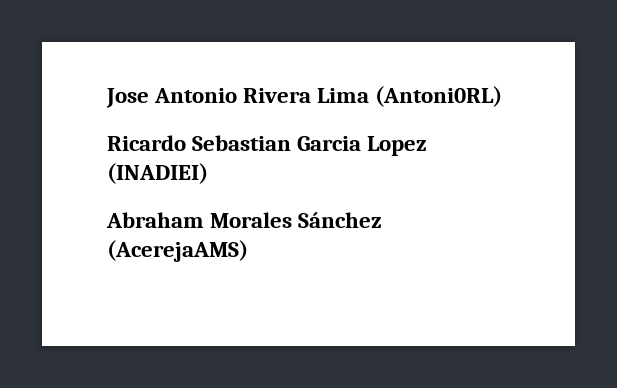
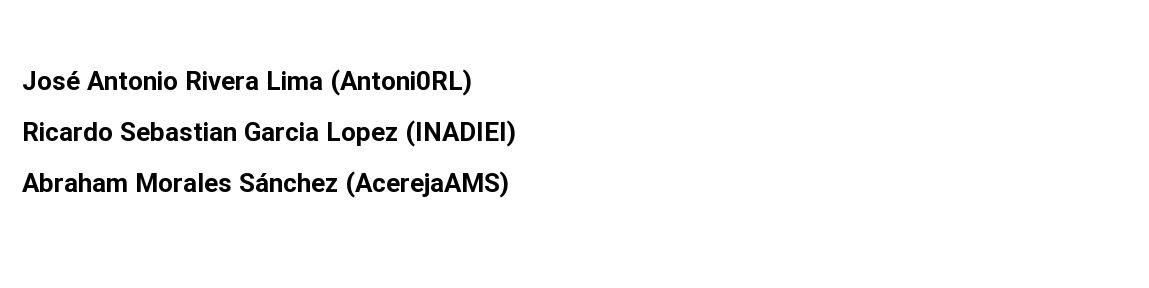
[106,88,149,108] Jose -> [22,71,80,90] José

